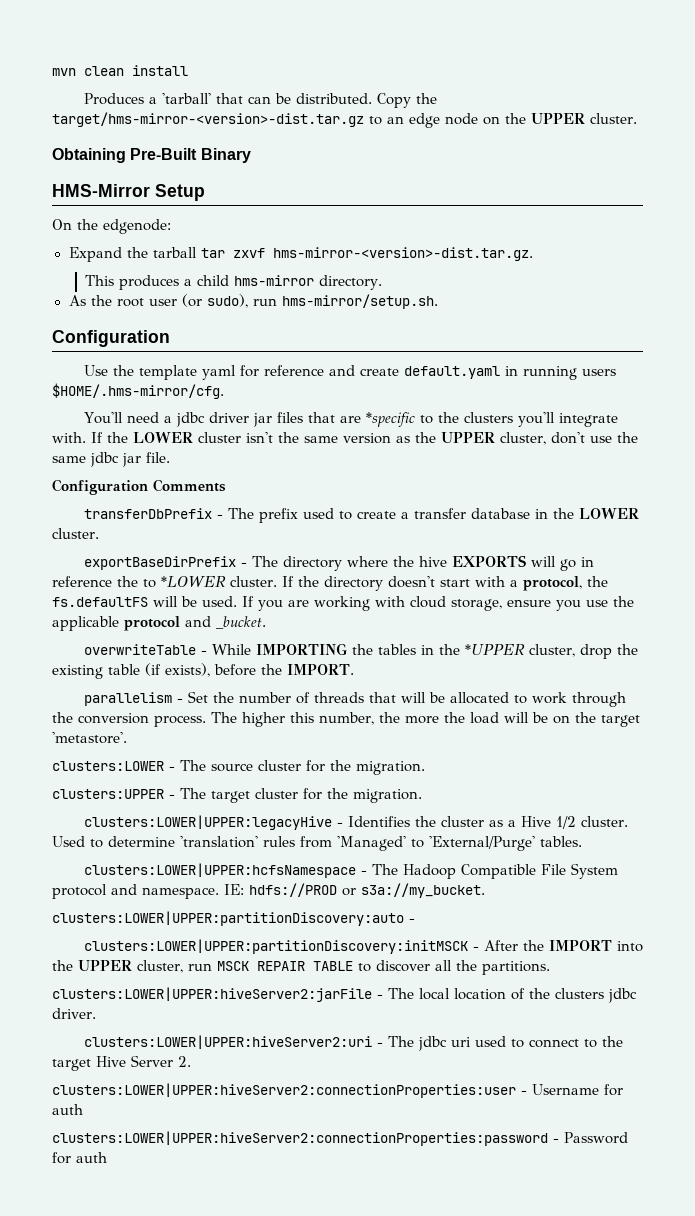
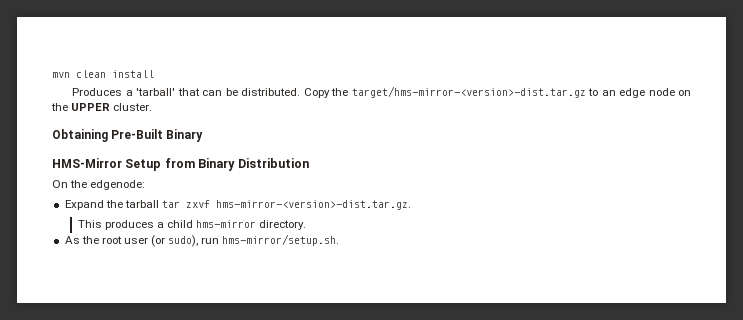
(205, 192) none -> [164,158,309,171] from Binary Distribution
[52,330,170,347] [83,365,616,380] [52,383,224,399] [83,412,618,427] [52,432,638,445] [52,452,170,467] [52,479,226,495] [83,508,639,523] [52,528,99,539] [83,555,594,571] [52,576,608,591] [52,596,634,611] [52,616,266,631] [83,643,638,659] [52,663,354,679] [83,691,626,707] [52,712,640,727] [52,732,127,744] [52,760,425,775] [52,788,422,803] [83,815,628,830] [52,836,582,851] [83,863,618,879] [52,883,485,899] [52,911,415,926] [83,939,643,954] [52,960,550,975] [52,987,637,1003] [52,1008,96,1019] [83,1035,623,1051] [52,1055,191,1071] [52,1083,623,1098] [52,1104,83,1115] [52,1131,628,1146] [52,1152,107,1164] // Configuration // Use the template yaml for reference and create default.yaml in running users $HOME/.hms-mirror/cfg. // You'll need a jdbc driver jar files that are *specific to the clusters you'll integrate with. If the LOWER cluster isn't the same version as the UPPER cluster, don't use the same jdbc jar file. // Configuration Comments // transferDbPrefix - The prefix used to create a transfer database in the LOWER cluster. // exportBaseDirPrefix - The directory where the hive EXPORTS will go in reference the to *LOWER cluster. If the directory doesn't start with a protocol, the fs.defaultFS will be used. If you are working with cloud storage, ensure you use the applicable protocol and _bucket. // overwriteTable - While IMPORTING the tables in the *UPPER cluster, drop the existing table (if exists), before the IMPORT. // parallelism - Set the number of threads that will be allocated to work through the conversion process. The higher this number, the more the load will be on the target 'metastore'. // clusters:LOWER - The source cluster for the migration. // clusters:UPPER - The target cluster for the migration. // clusters:LOWER|UPPER:legacyHive - Identifies the cluster as a Hive 1/2 cluster. Used to determine 'translation' rules from 'Managed' to 'External/Purge' tables. // clusters:LOWER|UPPER:hcfsNamespace - The Hadoop Compatible File System protocol and namespace. IE: hdfs://PROD or s3a://my_bucket. // clusters:LOWER|UPPER:partitionDiscovery:auto - // clusters:LOWER|UPPER:partitionDiscovery:initMSCK - After the IMPORT into the UPPER cluster, run MSCK REPAIR TABLE to discover all the partitions. // clusters:LOWER|UPPER:hiveServer2:jarFile - The local location of the clusters jdbc driver. // clusters:LOWER|UPPER:hiveServer2:uri - The jdbc uri used to connect to the target Hive Server 2. // clusters:LOWER|UPPER:hiveServer2:connectionProperties:user - Username for auth // clusters:LOWER|UPPER:hiveServer2:connectionProperties:password - Password for auth -> (340, 240) none

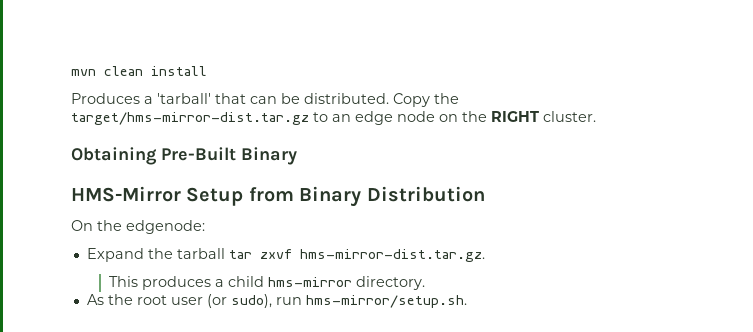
[351,86,586,98] target/hms-mirror-<version>-dist.tar.gz -> [71,112,309,125] target/hms-mirror-dist.tar.gz
[71,103,111,111] UPPER -> [491,111,539,122] RIGHT
[215,200,411,210] hms-mirror-<version>-dist.tar.gz. -> [299,249,485,262] hms-mirror-dist.tar.gz.

